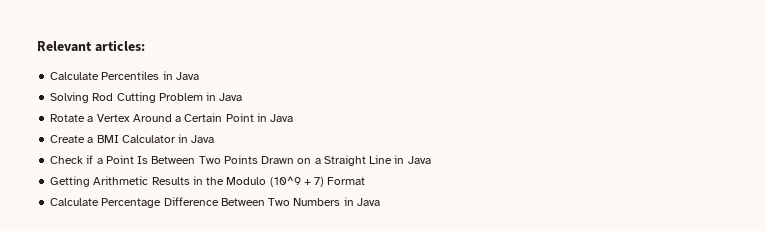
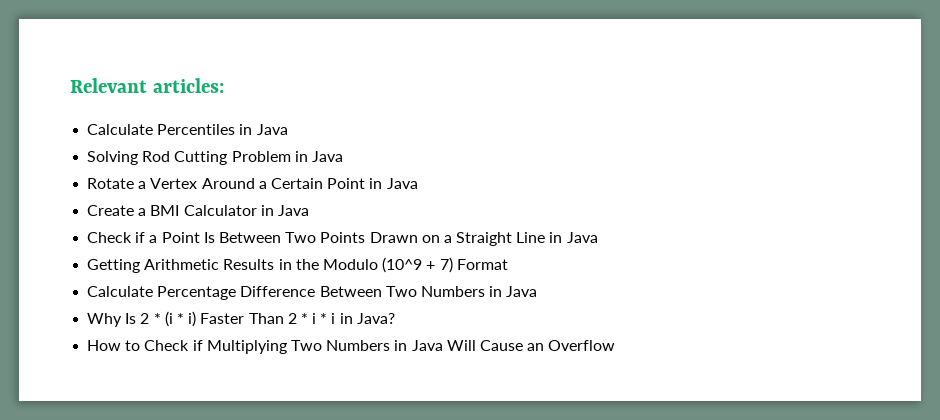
(380, 202) none -> [87,311,395,327] [87,340,616,354] // Why Is 2 * (i * i) Faster Than 2 * i * i in Java? // How to Check if Multiplying Two Numbers in Java Will Cause an Overflow

